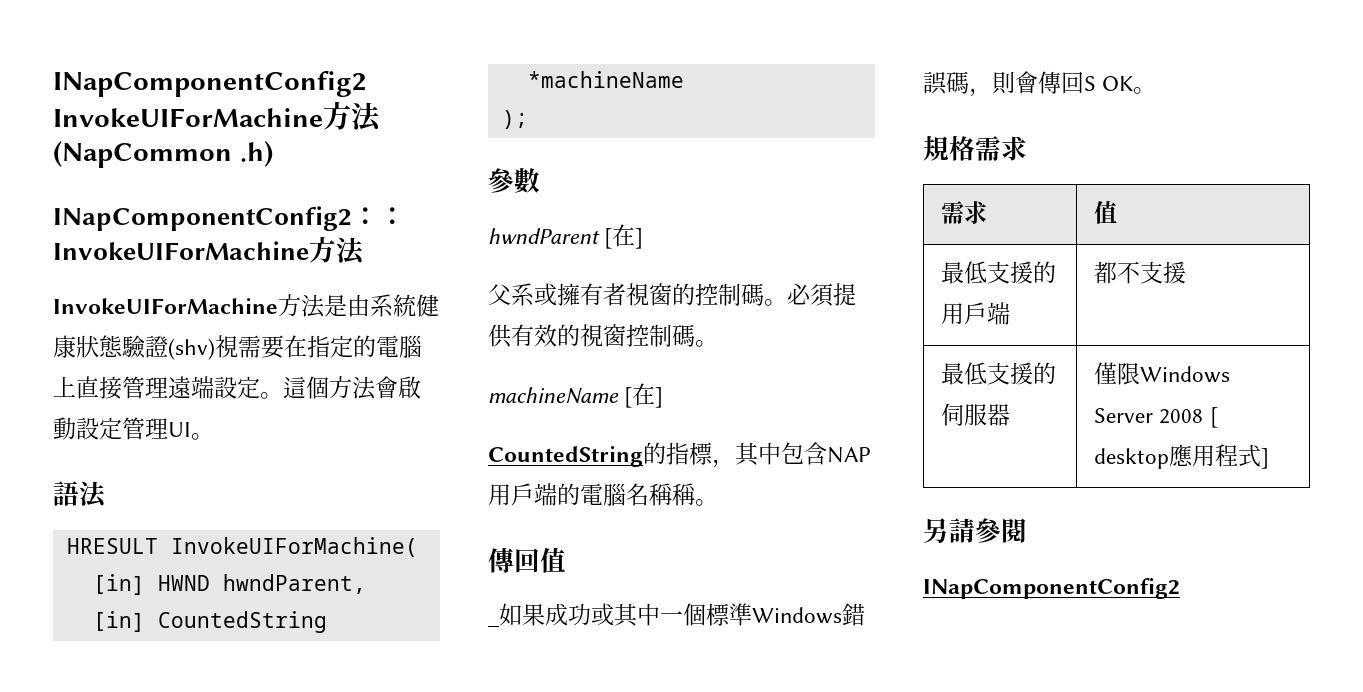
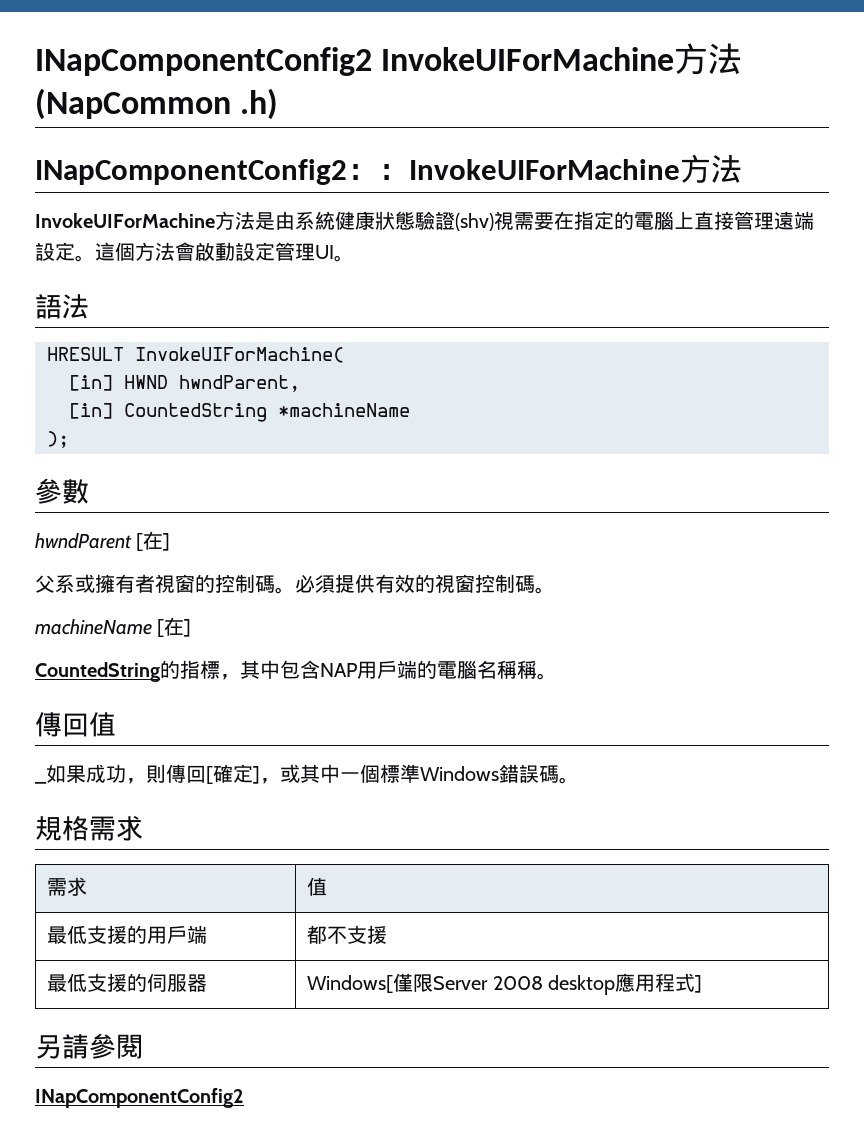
(591, 614) none -> [126,764,280,784] ，則傳回[確定]，
[969,71,1134,97] ，則會傳回S OK -> (559, 774) none
[1094,362,1231,385] 僅限Windows -> [307,973,434,993] Windows[僅限
[1209,407,1218,428] [ -> (543, 983) none

